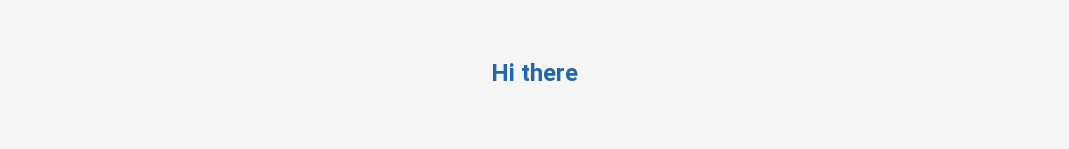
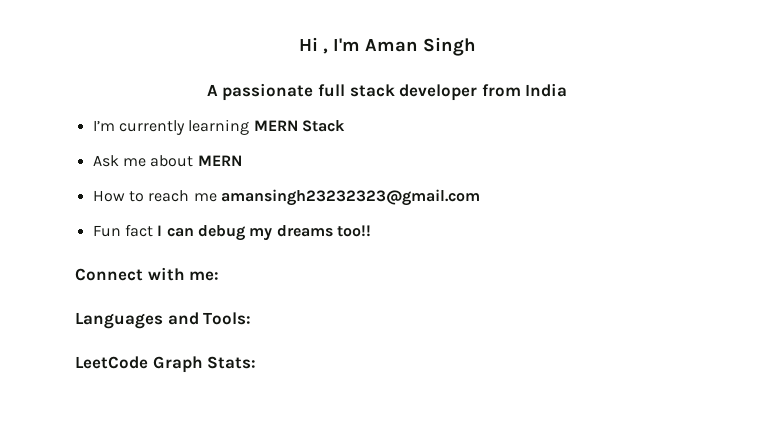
[521,63,579,81] there -> [322,37,476,56] [206,83,568,101] [92,119,345,135] [92,155,242,167] [92,189,480,206] [92,224,371,241] [75,267,220,281] [75,312,252,329] [75,356,257,373] , I'm Aman Singh // A passionate full stack developer from India // I’m currently learning MERN Stack // Ask me about MERN // How to reach me amansingh23232323@gmail.com // Fun fact I can debug my dreams too!! // Connect with me: // Languages and Tools: // LeetCode Graph Stats:

